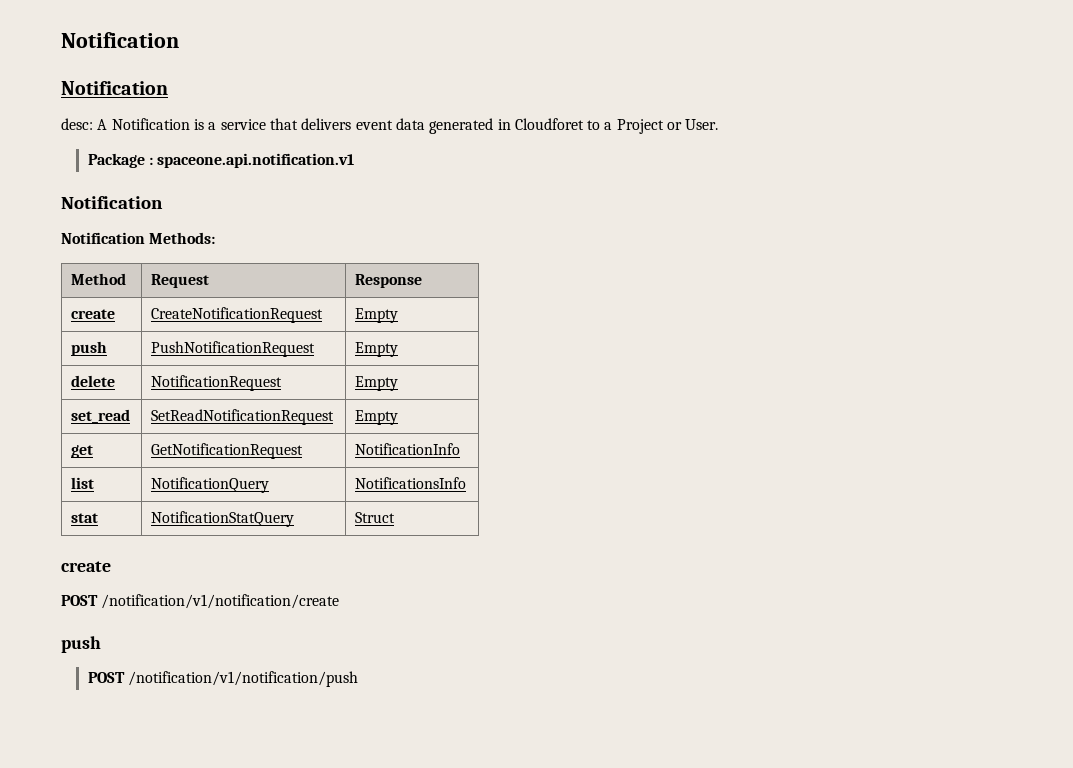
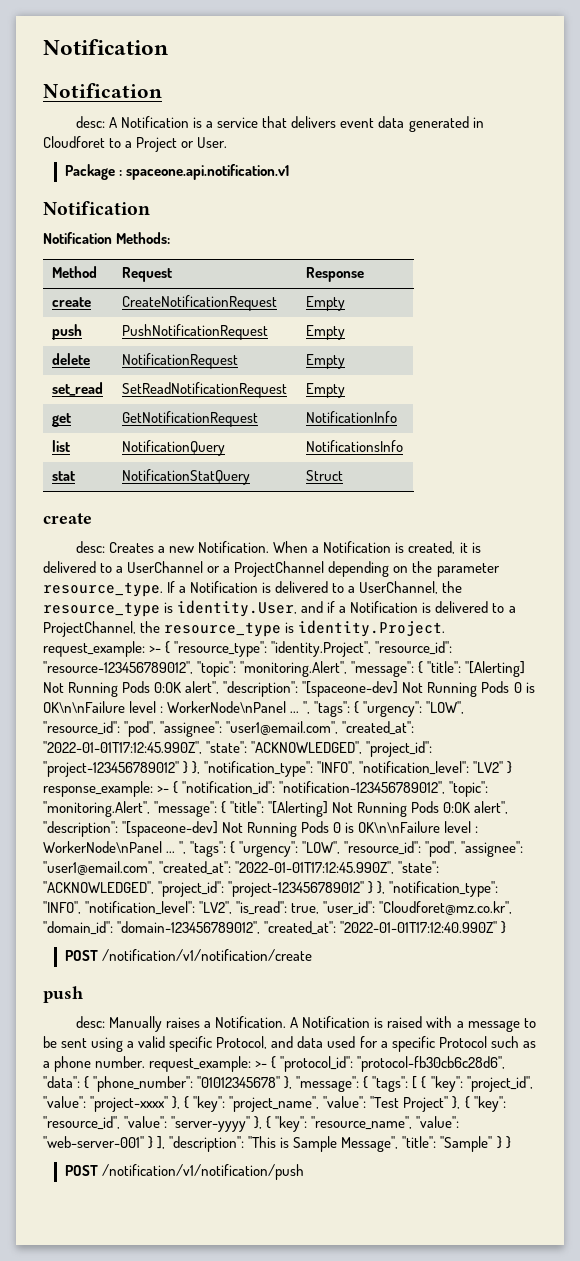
[61,594,340,609] [61,636,101,653] POST /notification/v1/notification/create // push -> [76,541,481,554] [43,561,500,577] [43,581,463,597] [43,600,516,617] [43,620,446,637] [43,641,453,657] [43,661,526,677] [43,681,535,697] [43,701,465,717] [43,721,415,737] [43,741,433,757] [43,761,513,777] [43,781,489,797] [43,801,509,817] [43,821,479,837] [43,841,524,857] [43,861,440,875] [43,881,499,897] [43,901,513,915] [43,921,507,935] [64,949,313,961] [43,986,83,1003] [76,1016,536,1032] [43,1036,536,1052] [43,1056,506,1072] [43,1076,533,1092] [43,1096,506,1112] [43,1116,460,1132] [43,1136,511,1152] desc: Creates a new Notification. When a Notification is created, it is delivered to a UserChannel or a ProjectChannel depending on the parameter resource_type. If a Notification is delivered to a UserChannel, the resource_type is identity.User, and if a Notification is delivered to a ProjectChannel, the resource_type is identity.Project. request_example: >- { "resource_type": "identity.Project", "resource_id": "resource-123456789012", "topic": "monitoring.Alert", "message": { "title": "[Alerting] Not Running Pods 0:OK alert", "description": "[spaceone-dev] Not Running Pods 0 is OK\n\nFailure level : WorkerNode\nPanel ... ", "tags": { "urgency": "LOW", "resource_id": "pod", "assignee": "user1@email.com", "created_at": "2022-01-01T17:12:45.990Z", "state": "ACKNOWLEDGED", "project_id": "project-123456789012" } }, "notification_type": "INFO", "notification_level": "LV2" } response_example: >- { "notification_id": "notification-123456789012", "topic": "monitoring.Alert", "message": { "title": "[Alerting] Not Running Pods 0:OK alert", "description": "[spaceone-dev] Not Running Pods 0 is OK\n\nFailure level : WorkerNode\nPanel ... ", "tags": { "urgency": "LOW", "resource_id": "pod", "assignee": "user1@email.com", "created_at": "2022-01-01T17:12:45.990Z", "state": "ACKNOWLEDGED", "project_id": "project-123456789012" } }, "notification_type": "INFO", "notification_level": "LV2", "is_read": true, "user_id": "Cloudforet@mz.co.kr", "domain_id": "domain-123456789012", "created_at": "2022-01-01T17:12:40.990Z" } // POST /notification/v1/notification/create // push // desc: Manually raises a Notification. A Notification is raised with a message to be sent using a valid specific Protocol, and data used for a specific Protocol such as a phone number. request_example: >- { "protocol_id": "protocol-fb30cb6c28d6", "data": { "phone_number": "01012345678" }, "message": { "tags": [ { "key": "project_id", "value": "project-xxxx" }, { "key": "project_name", "value": "Test Project" }, { "key": "resource_id", "value": "server-yyyy" }, { "key": "resource_name", "value": "web-server-001" } ], "description": "This is Sample Message", "title": "Sample" } }

